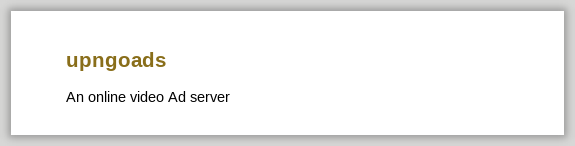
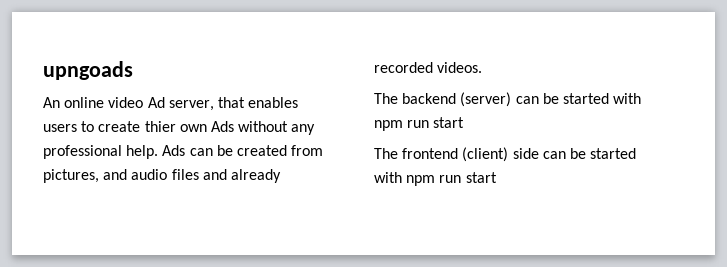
[190,93,230,102] server -> [168,97,299,111] [43,121,316,135] [43,145,324,159] [43,169,281,183] [374,62,483,73] [374,92,642,107] [374,117,465,131] [374,147,637,162] [374,172,497,186] server, that enables users to create thier own Ads without any professional help. Ads can be created from pictures, and audio files and already recorded videos. // The backend (server) can be started with npm run start // The frontend (client) side can be started with npm run start

